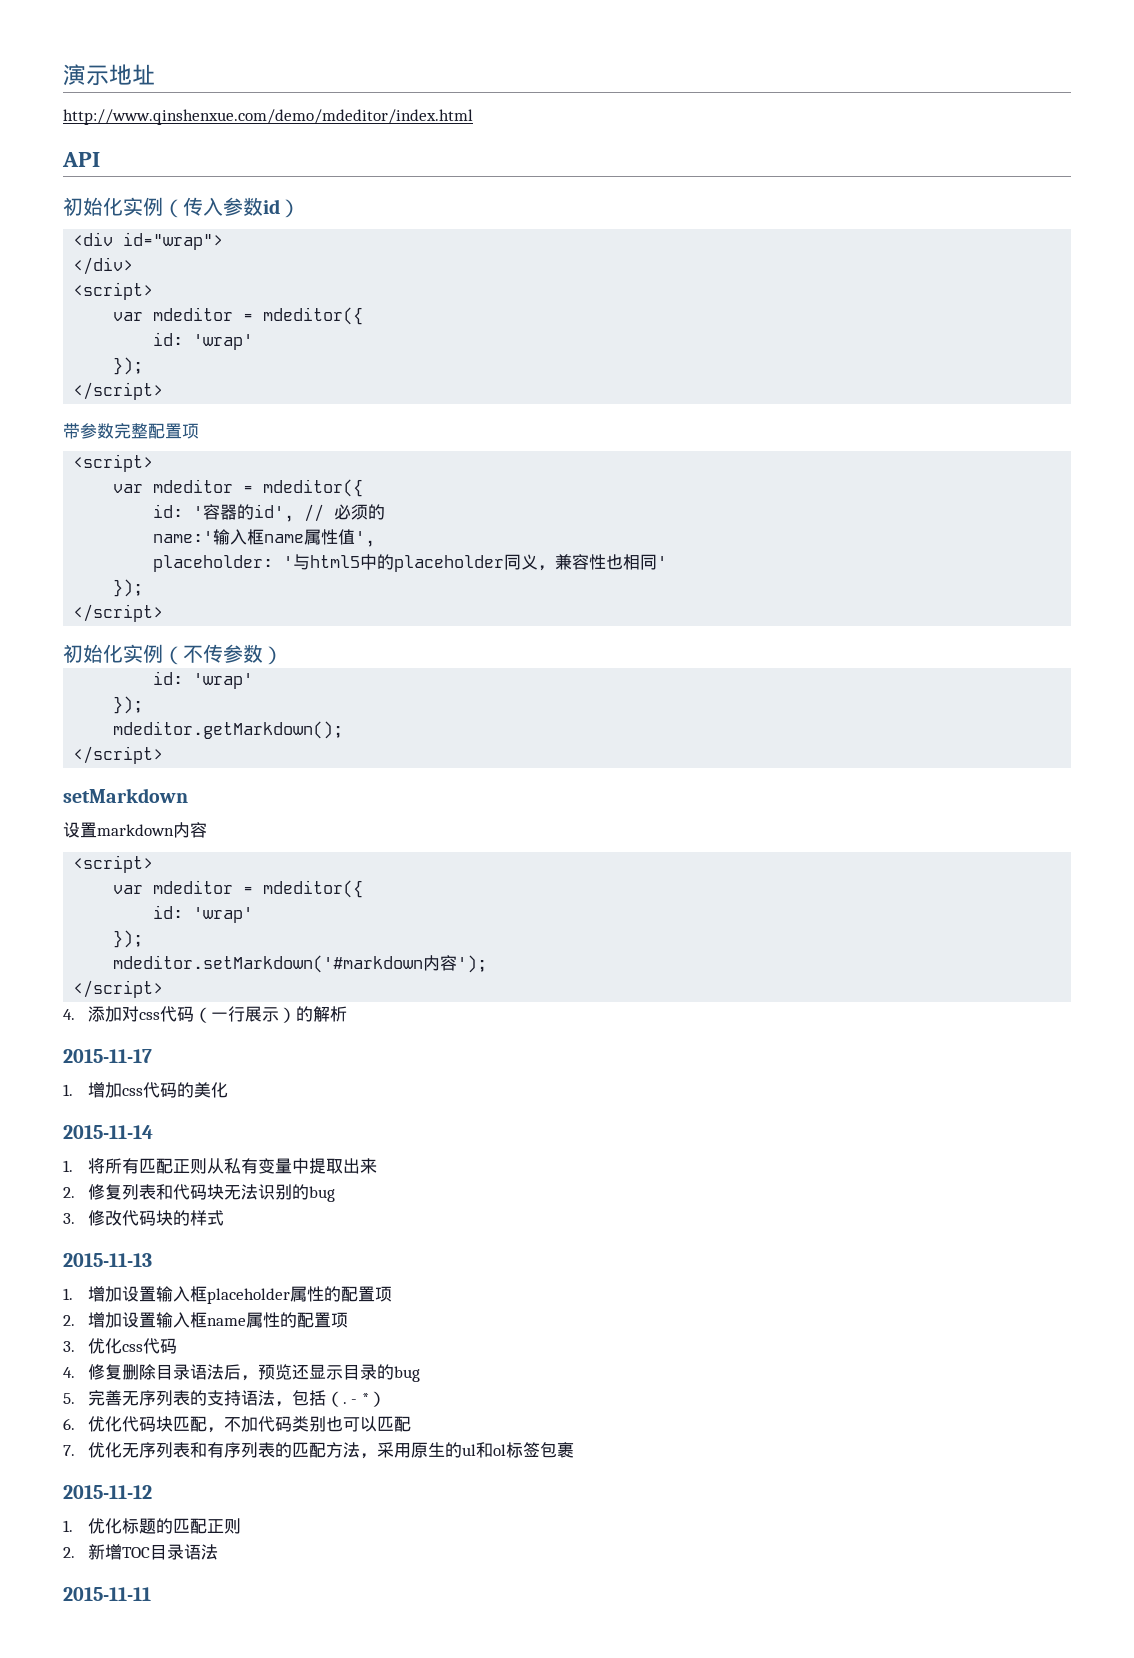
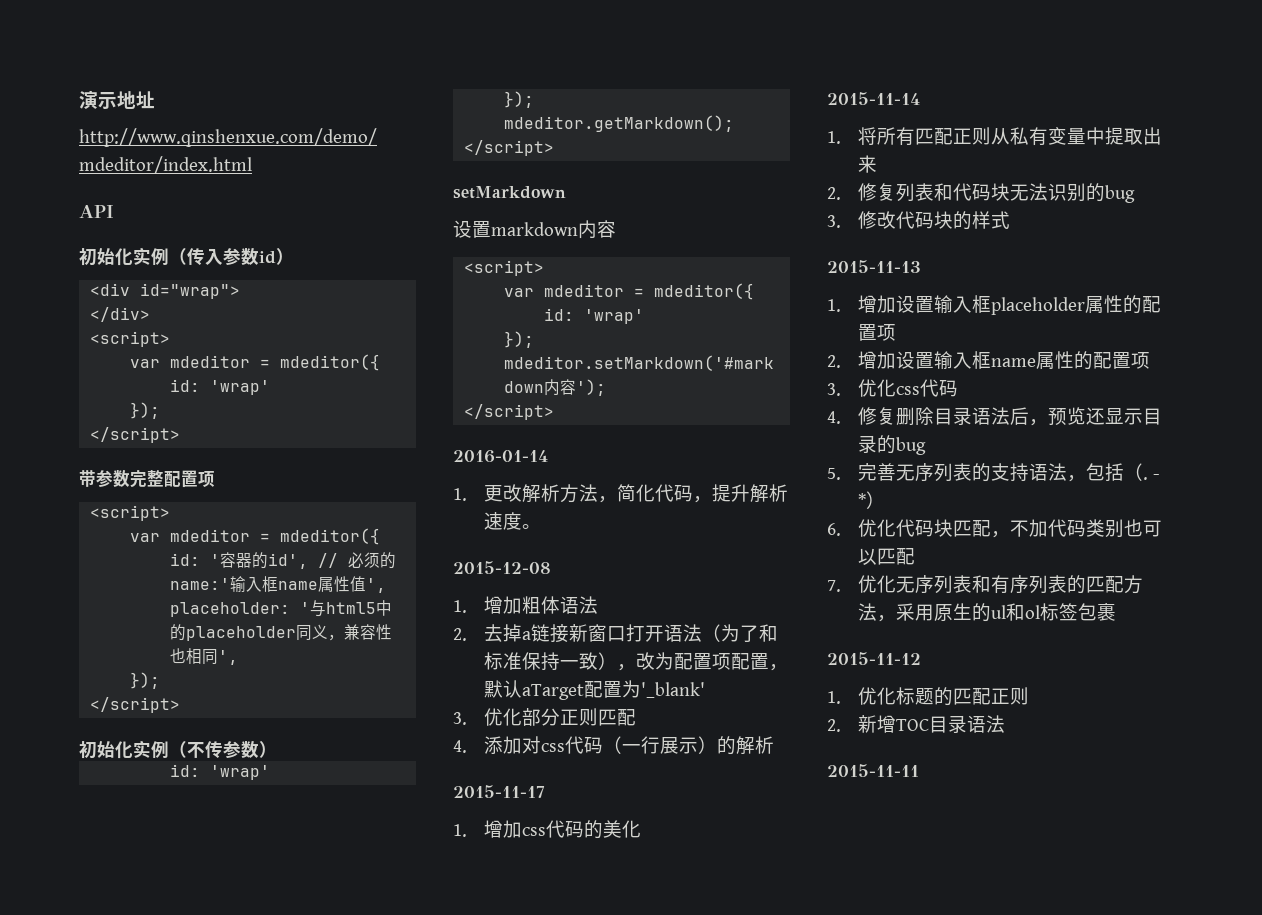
[657,556,668,568] ' -> [218,650,239,665] ',
(164, 989) none -> [453,450,548,463] [453,484,789,503] [484,512,542,530] [453,561,551,574] [453,596,599,614] [453,624,779,643] [484,652,789,671] [484,680,706,700] [453,708,637,726] // 2016-01-14 // 1.更改解析方法，简化代码，提升解析速度。 // 2015-12-08 // 1.增加粗体语法 // 2.去掉a链接新窗口打开语法（为了和标准保持一致），改为配置项配置，默认aTarget配置为'_blank' // 3.优化部分正则匹配

